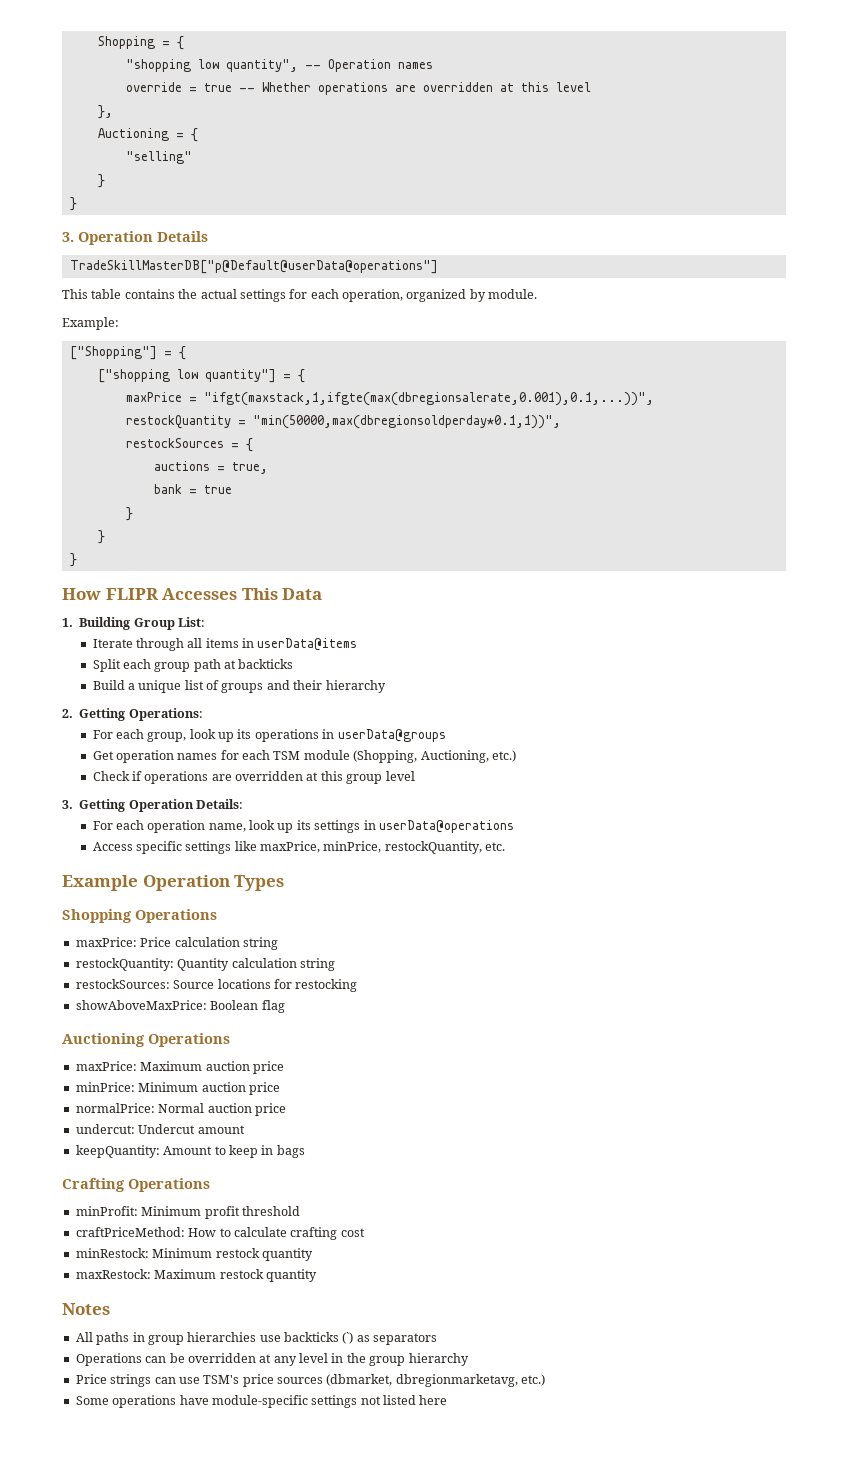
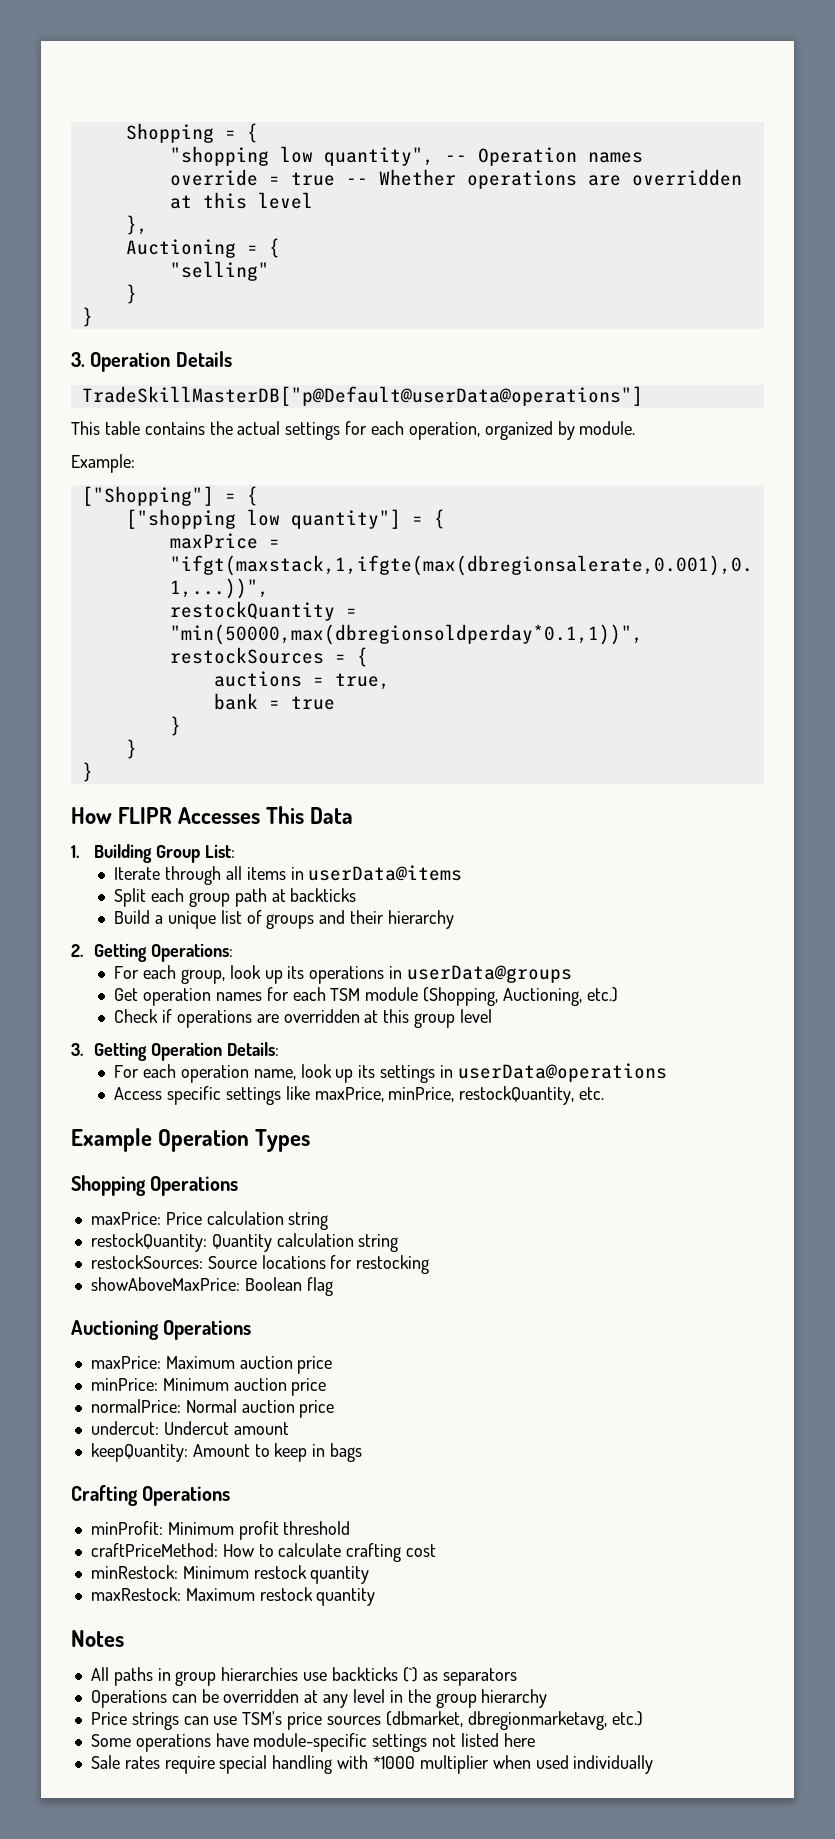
(448, 1400) none -> [90,1755,654,1774] // Sale rates require special handling with *1000 multiplier when used individually

